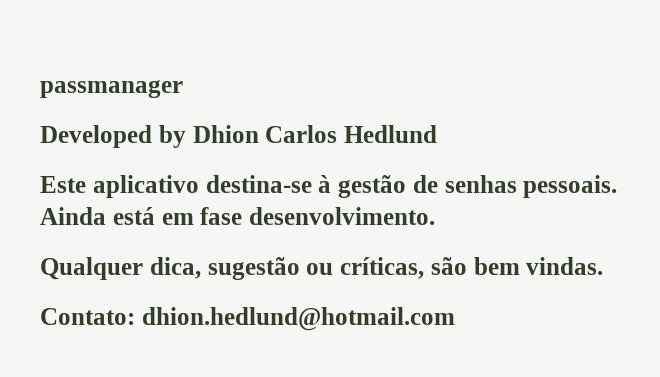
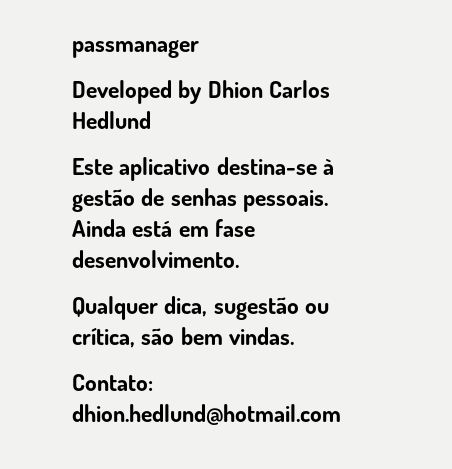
[340,257,424,279] críticas, -> [72,328,135,348] crítica,

